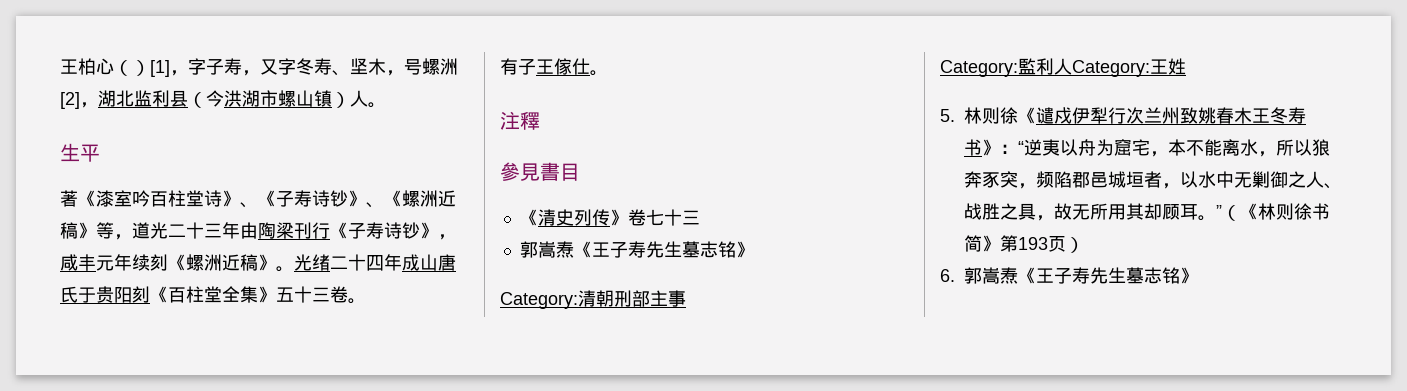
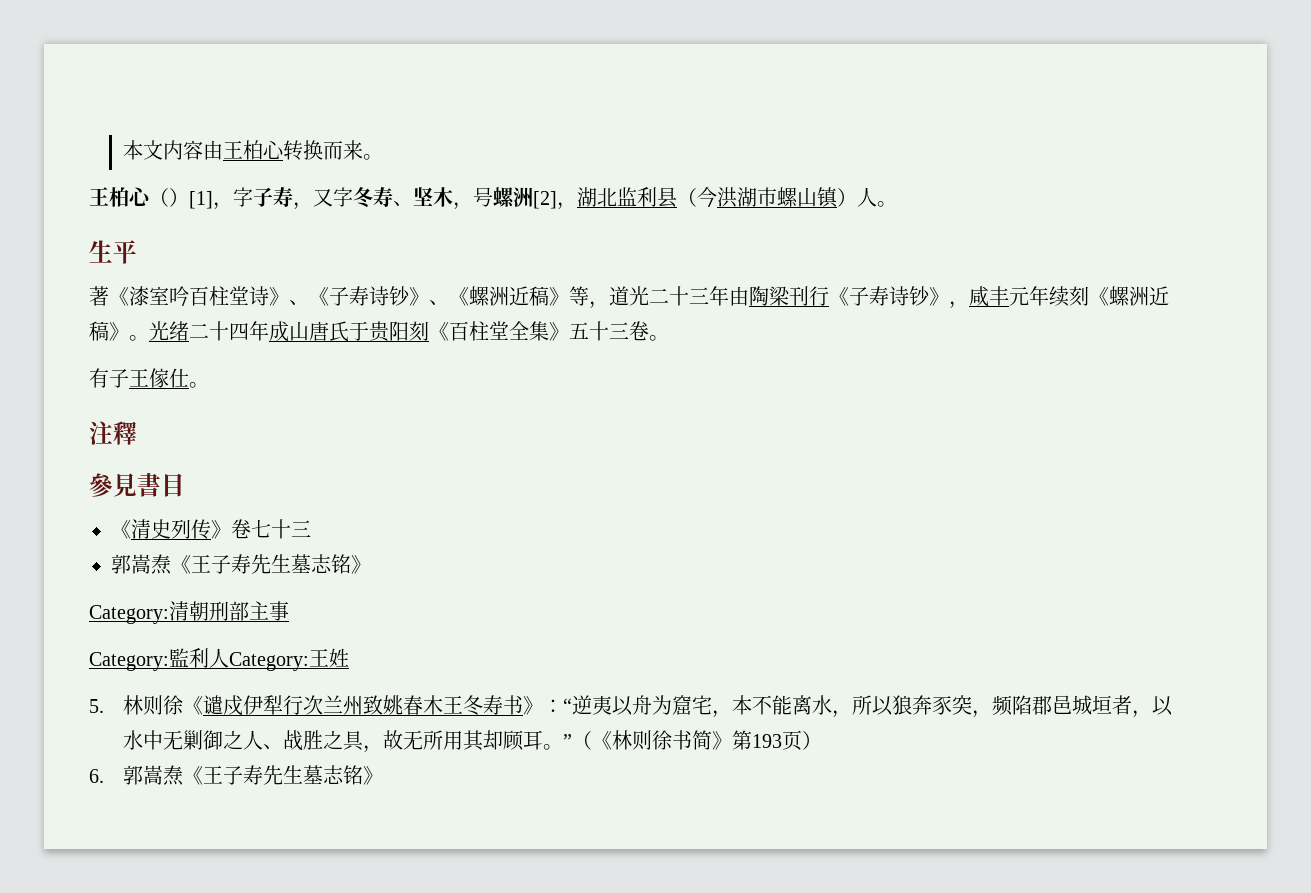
(60, 66) none -> [123,140,384,161] 本文内容由王柏心转换而来。 //

